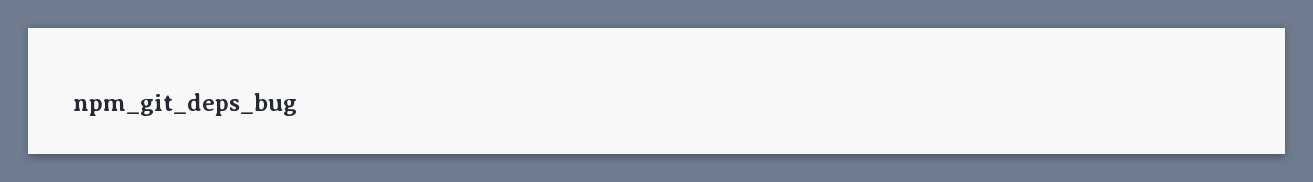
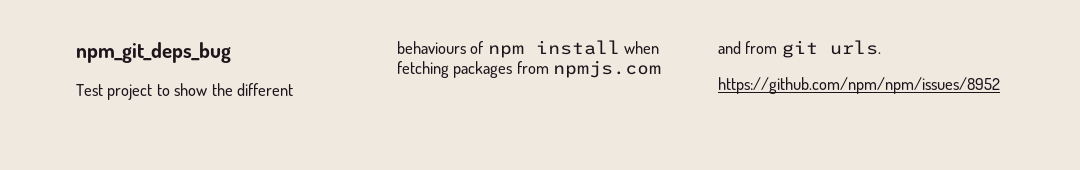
(297, 104) none -> [76,83,294,100] [397,40,660,58] [397,60,662,78] [718,40,881,58] [718,77,1000,94] // Test project to show the different behaviours of npm install when fetching packages from npmjs.com and from git urls. // https://github.com/npm/npm/issues/8952

